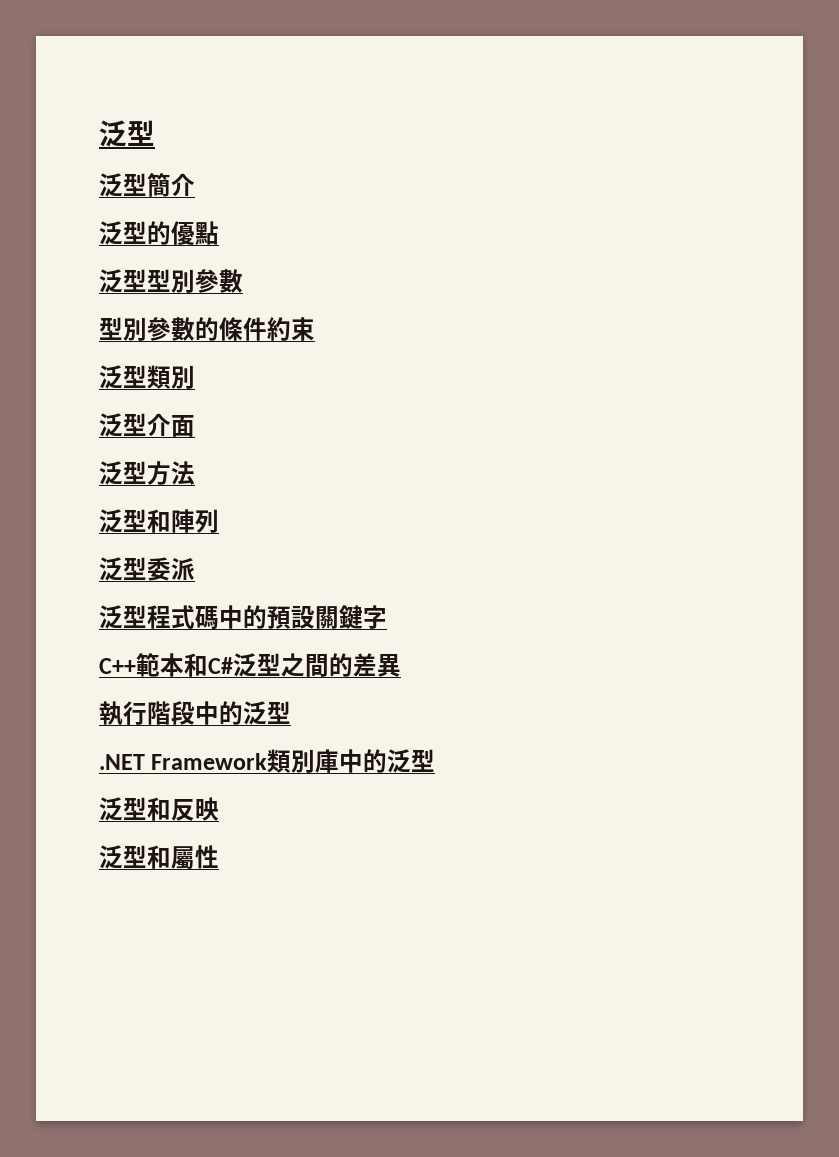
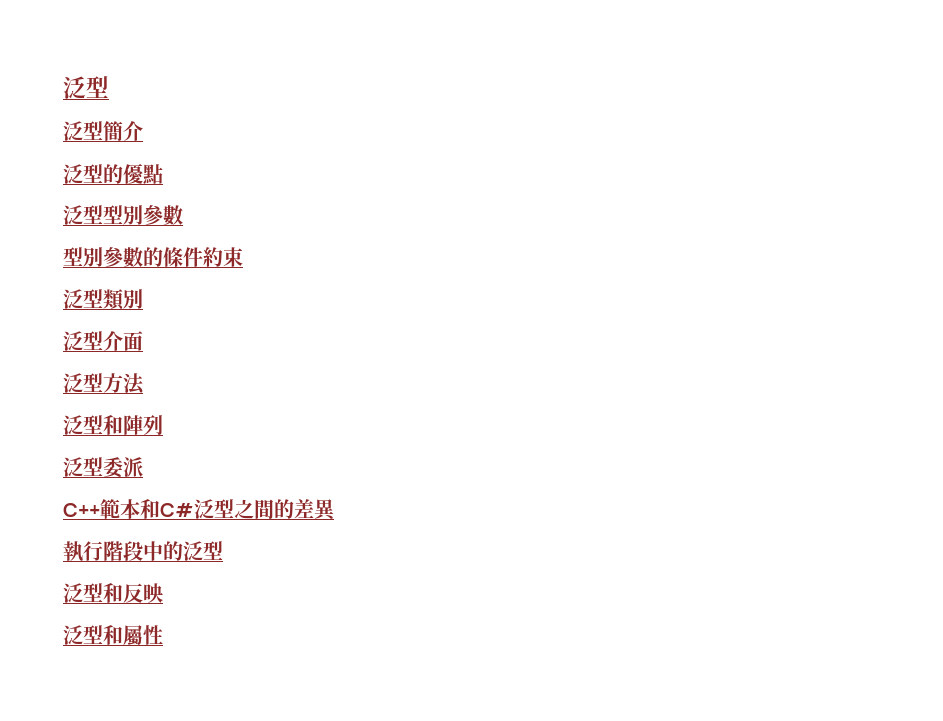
[99,605,387,630] // 泛型程式碼中的預設關鍵字 -> (143, 467) none
[99,749,436,773] // .NET Framework類別庫中的泛型 -> (223, 550) none

